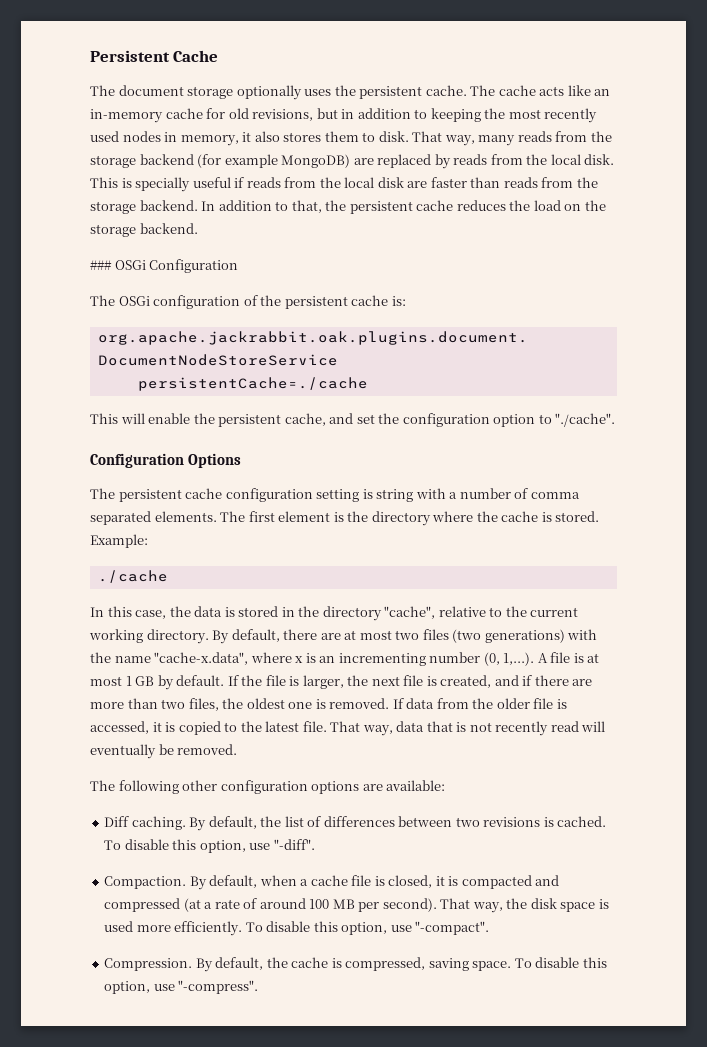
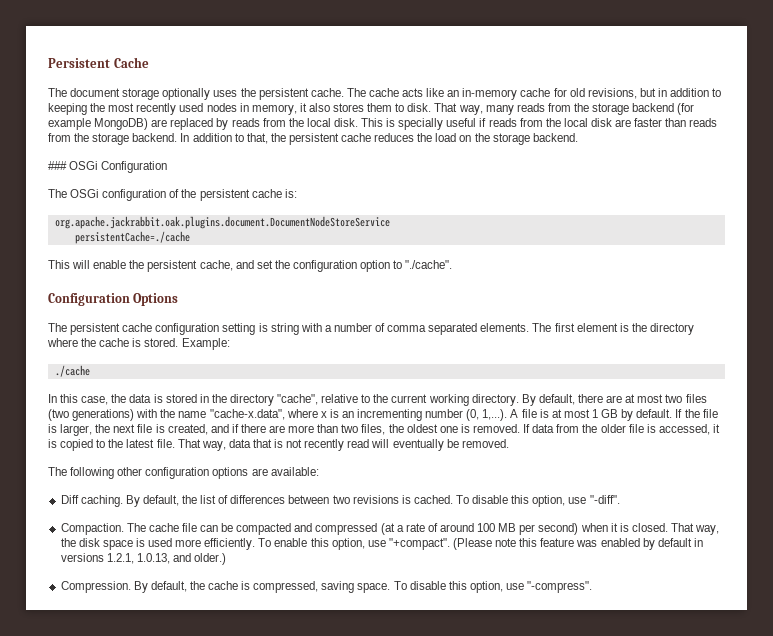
[189,875,459,890] By default, when a cache file is closed, it is -> [126,523,234,532] The cache file can be
[382,898,437,912] second). -> [538,523,668,535] second) when it is closed.
[266,921,490,935] disable this option, use "-compact". -> [274,538,703,550] [60,553,227,565] enable this option, use "+compact". (Please note this feature was enabled by default in versions 1.2.1, 1.0.13, and older.)

